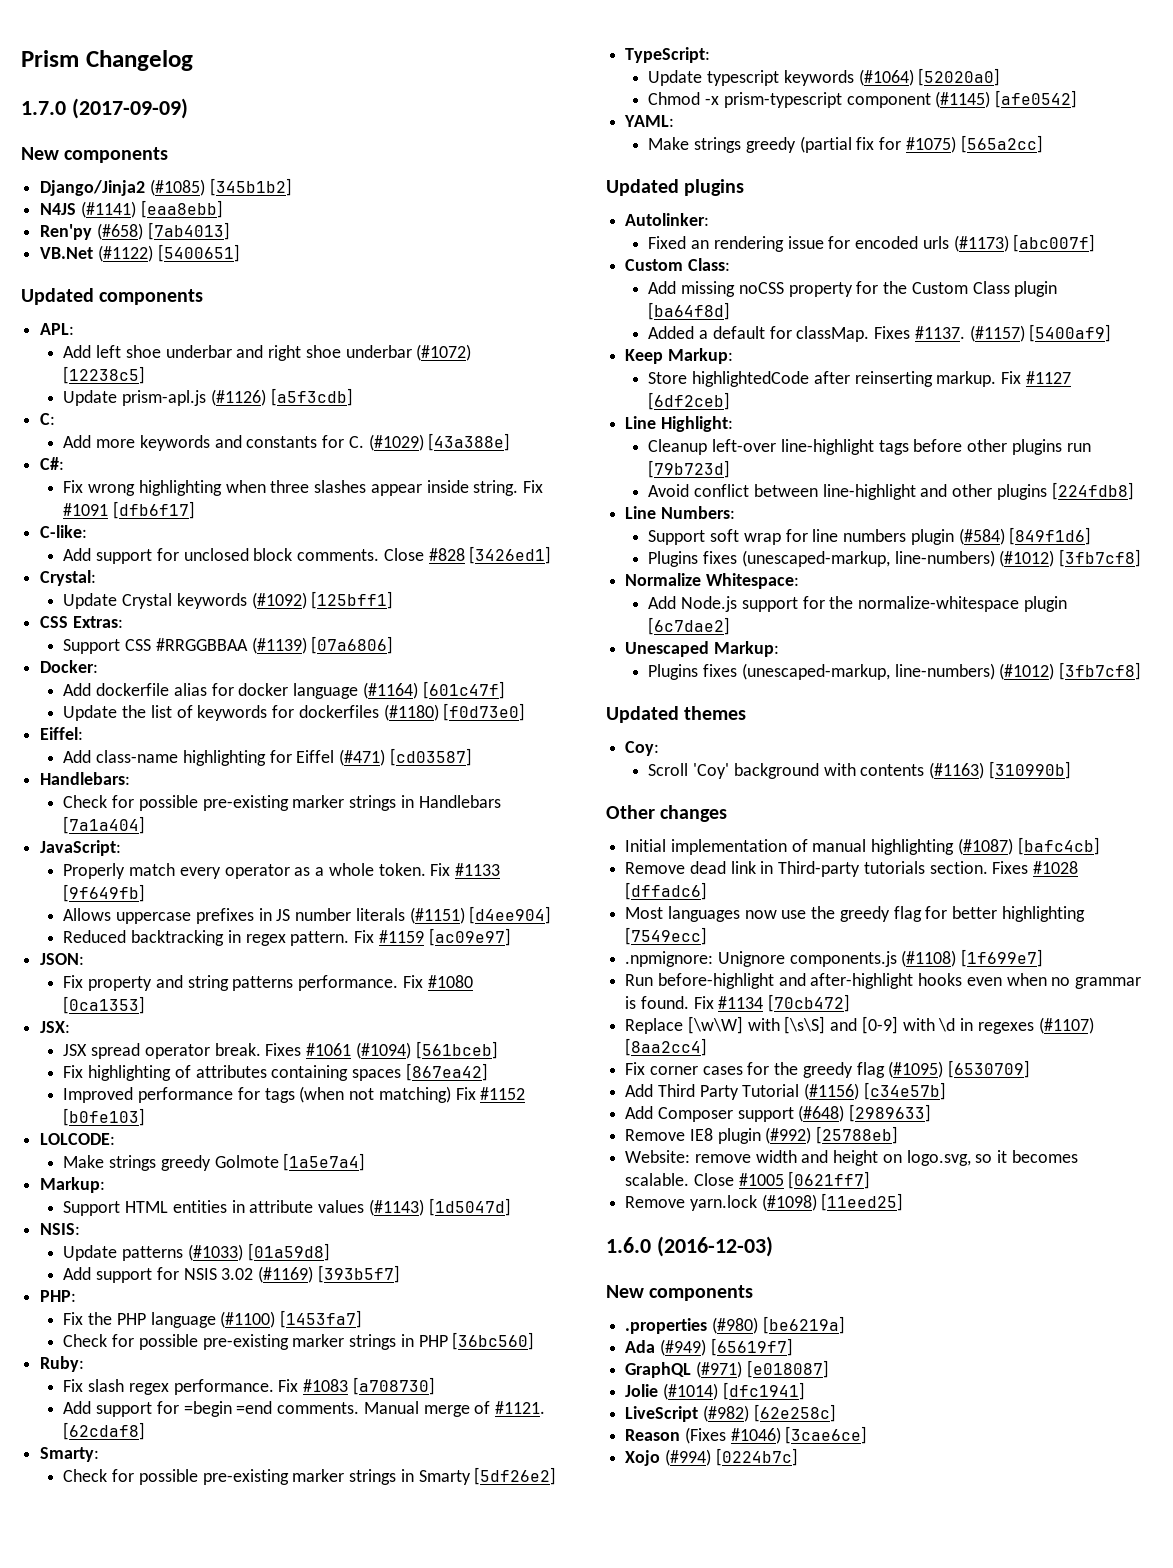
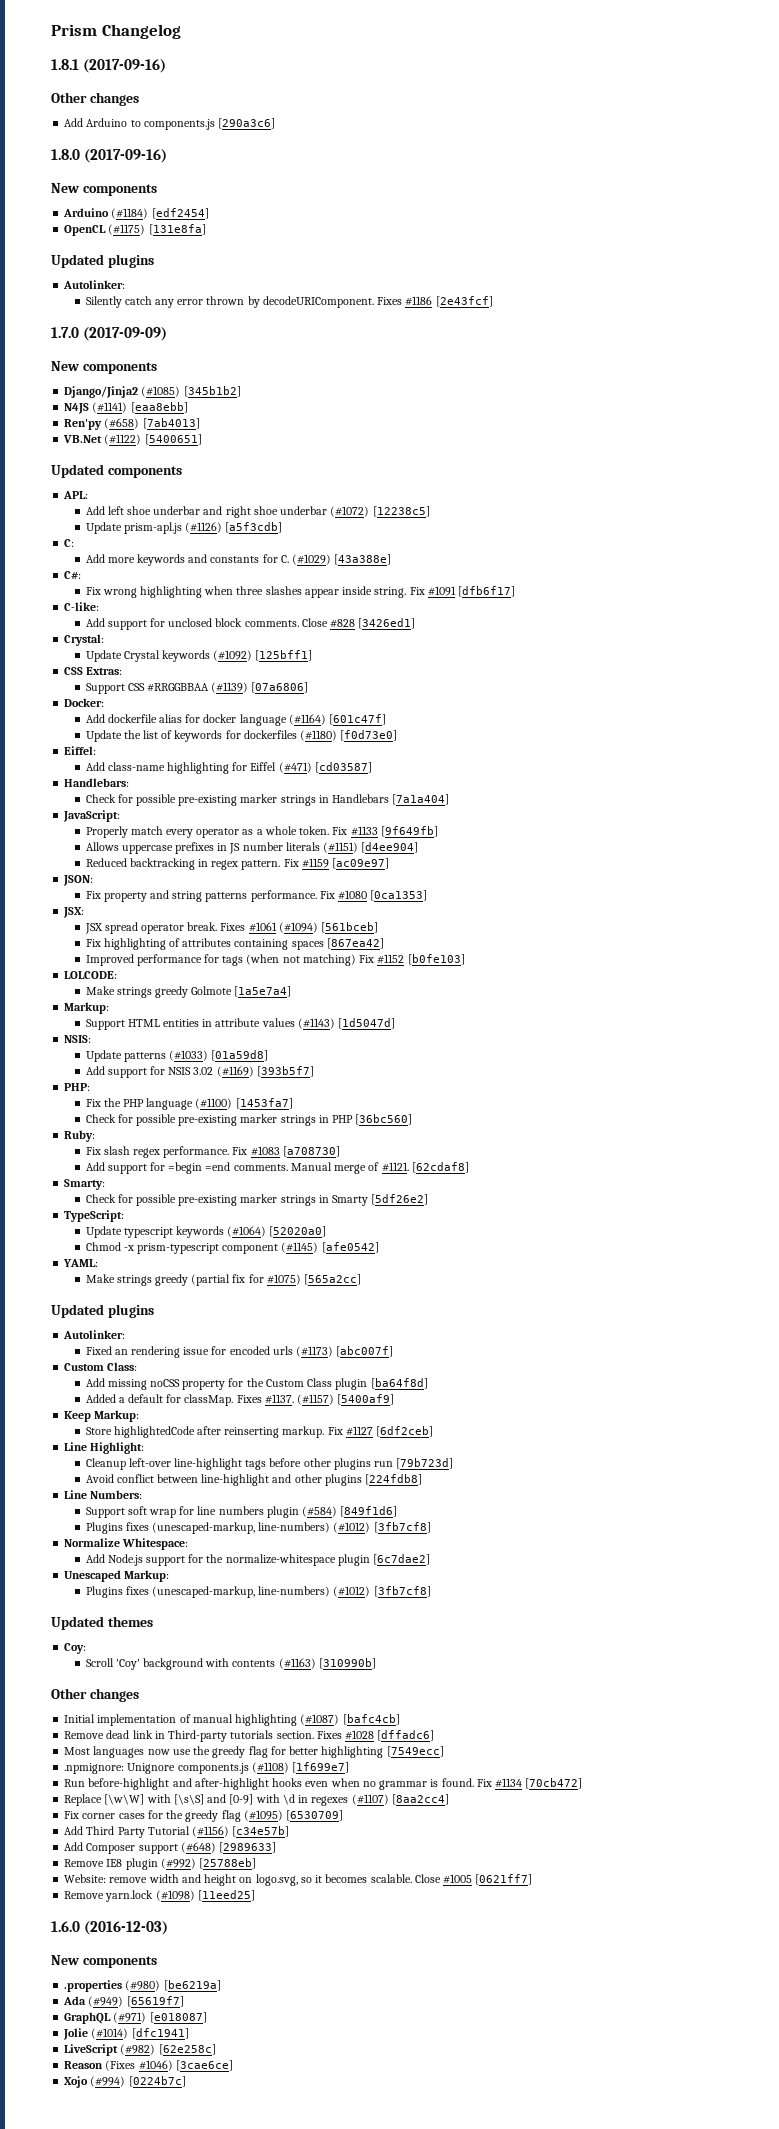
(193, 60) none -> [51,59,167,73] [51,92,139,106] [64,118,276,130] [51,149,168,163] [51,183,157,196] [63,208,209,219] [64,224,206,236] [51,254,154,268] [63,280,126,289] [85,296,493,308] // 1.8.1 (2017-09-16) // Other changes // Add Arduino to components.js [290a3c6] // 1.8.0 (2017-09-16) // New components // Arduino (#1184) [edf2454] // OpenCL (#1175) [131e8fa] // Updated plugins // Autolinker: // Silently catch any error thrown by decodeURIComponent. Fixes #1186 [2e43fcf]

